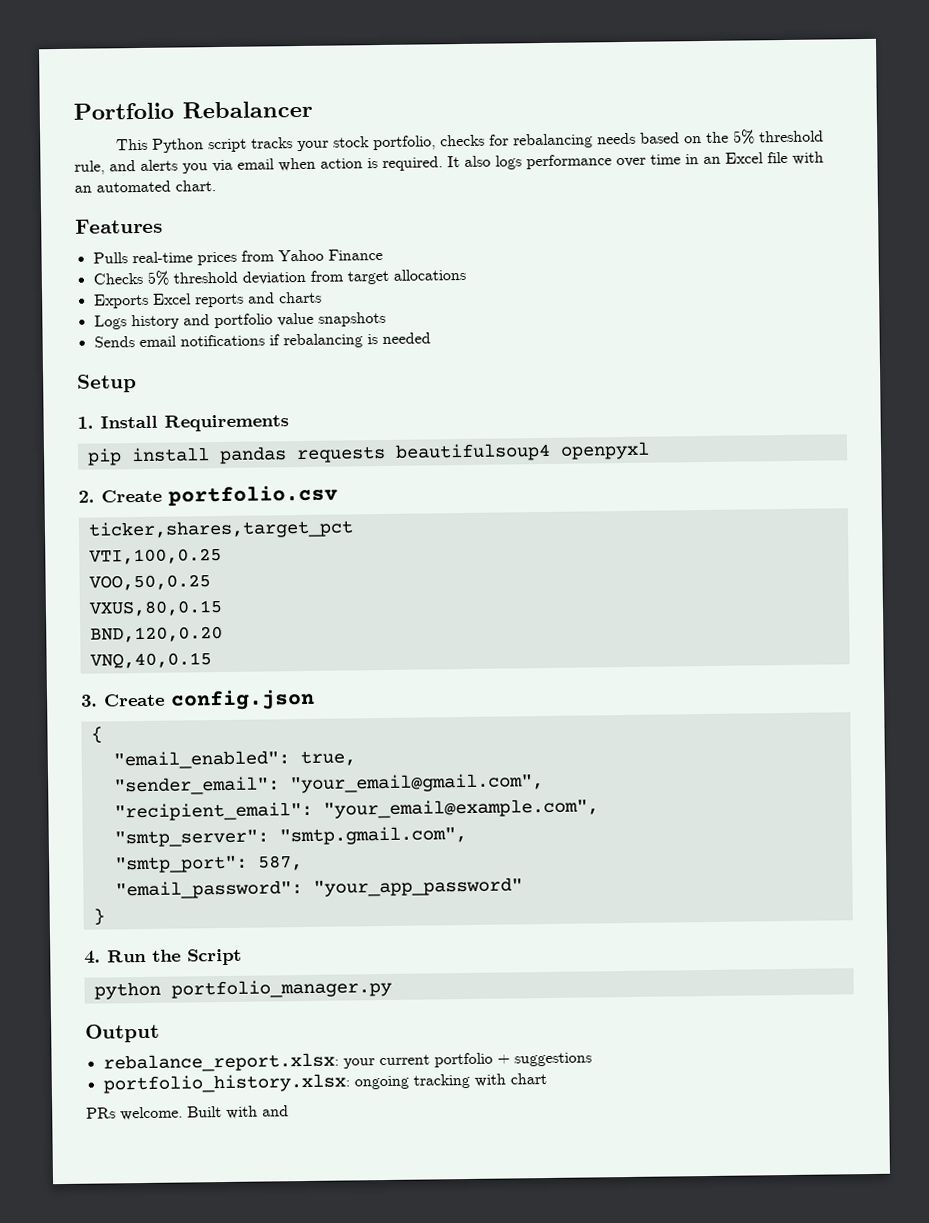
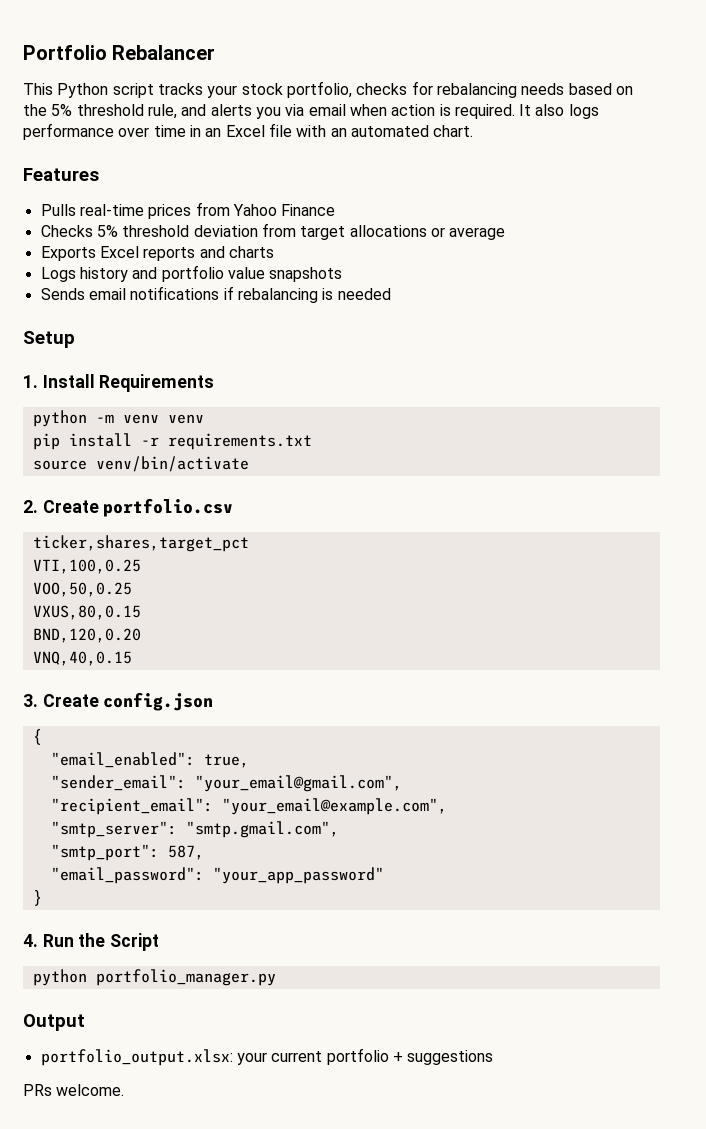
(466, 274) none -> [430,227,506,240] or average
[86,441,650,466] pip install pandas requests beautifulsoup4 openpyxl -> [32,410,204,427] [32,433,312,450] [32,456,249,472] python -m venv venv // pip install -r requirements.txt // source venv/bin/activate
[102,1052,339,1073] rebalance_report.xlsx: -> [40,1049,233,1066] portfolio_output.xlsx:
[102,1073,547,1094] // portfolio_history.xlsx: ongoing tracking with chart -> (494, 1057) none
[187,1105,289,1119] Built with and -> (125, 1090) none

